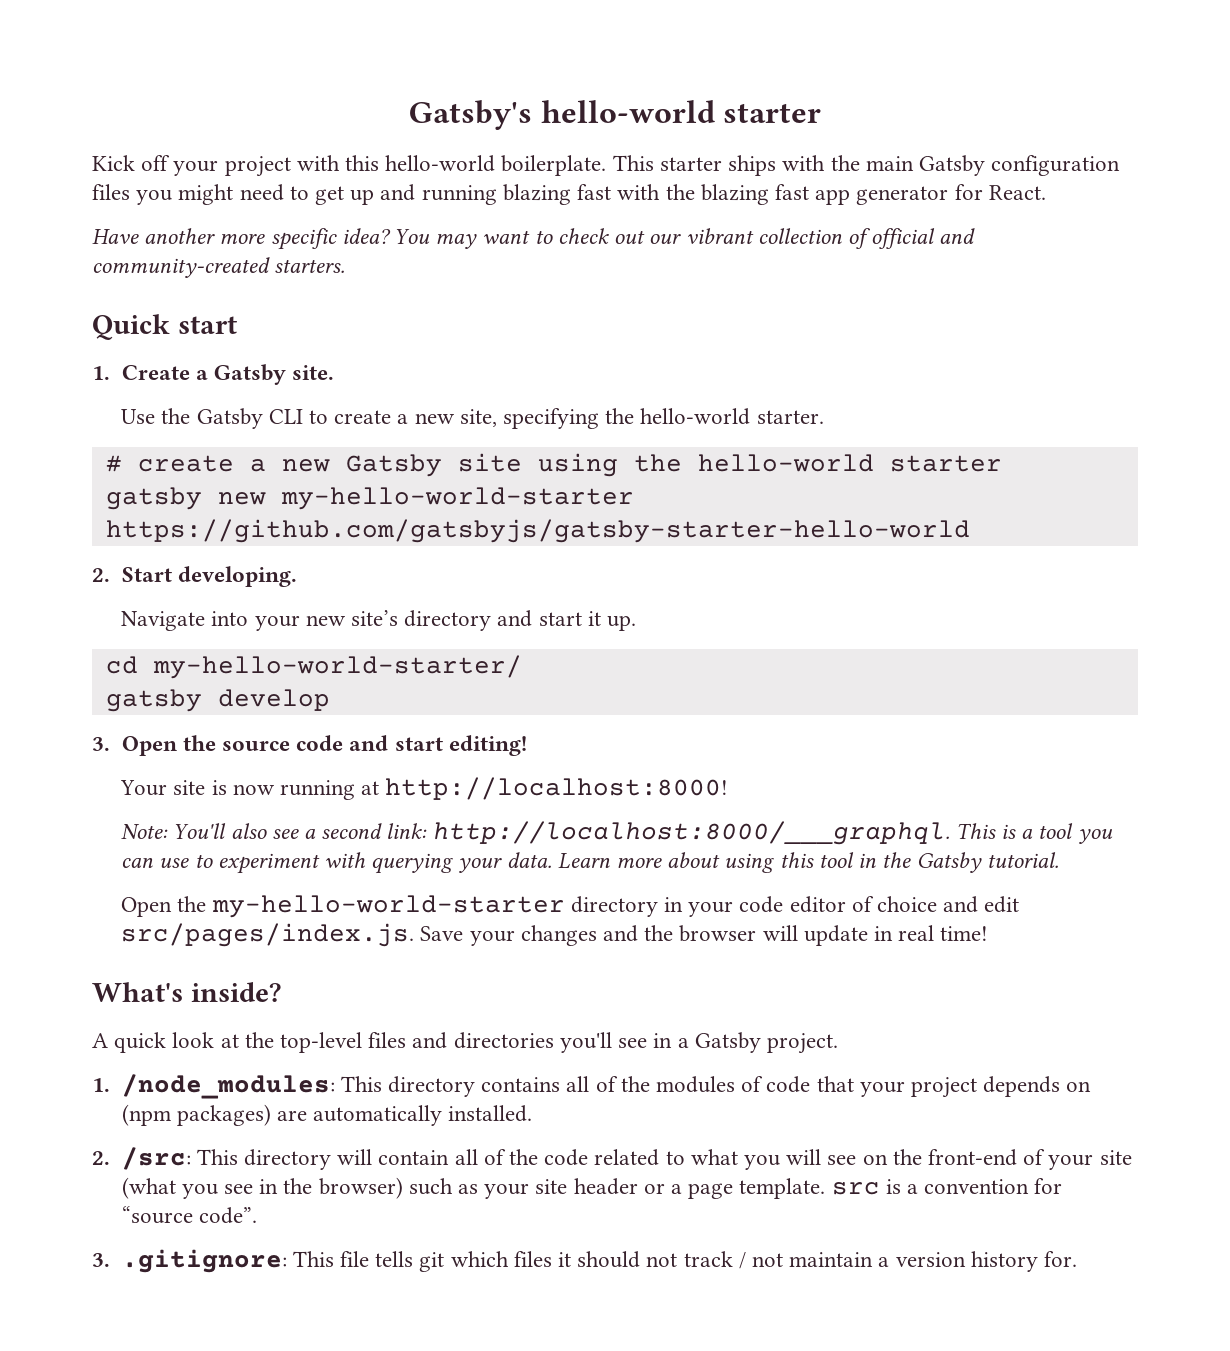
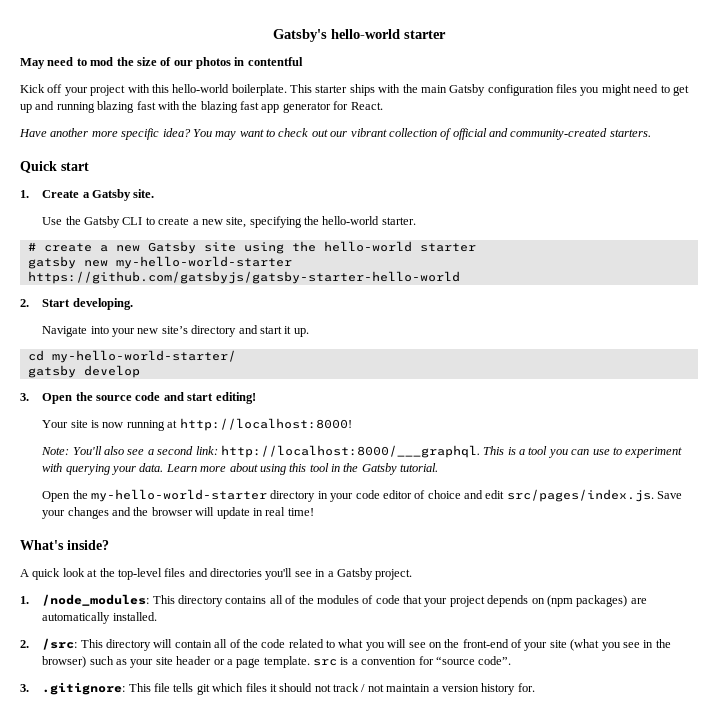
(822, 113) none -> [20,57,303,69] // May need to mod the size of our photos in contentful

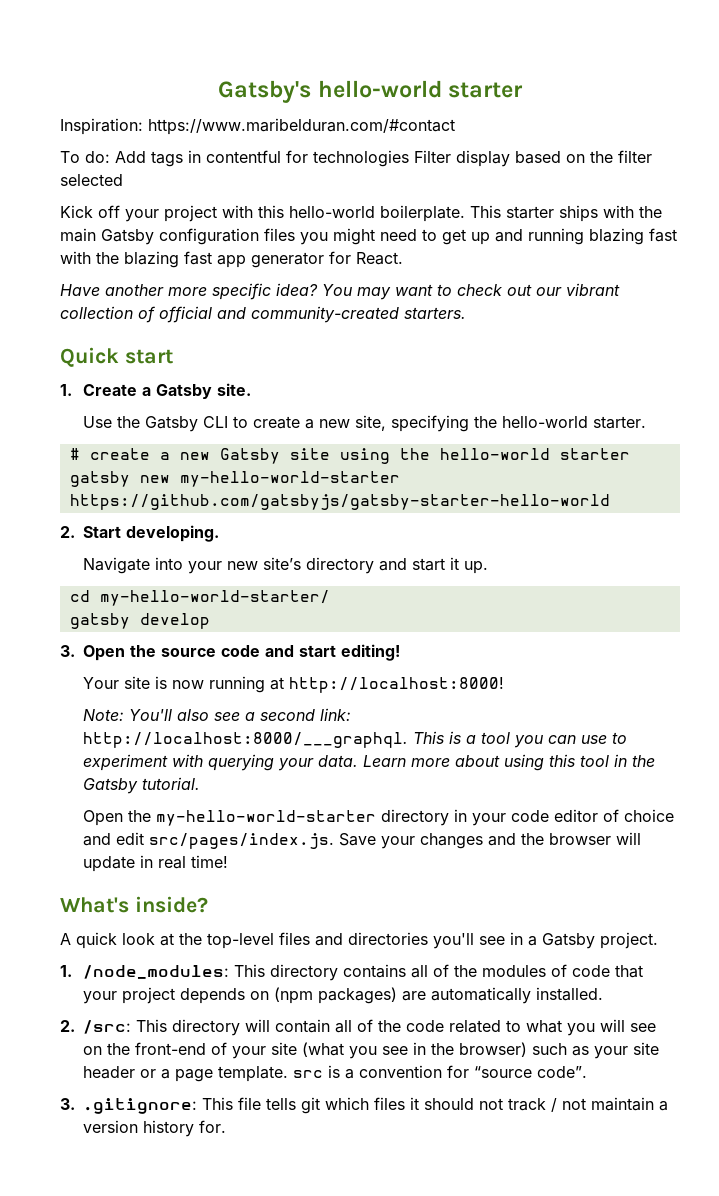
[20,57,303,69] May need to mod the size of our photos in contentful -> [60,118,455,135] [60,150,652,167] [60,174,123,186] Inspiration: https://www.maribelduran.com/#contact // To do: Add tags in contentful for technologies Filter display based on the filter selected

